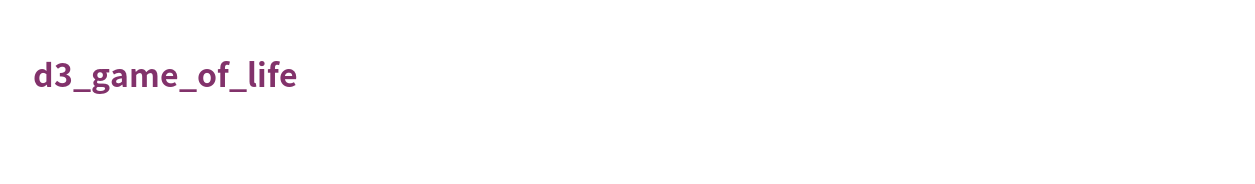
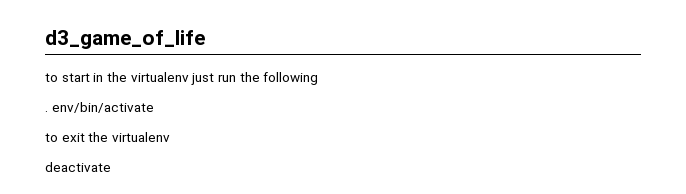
(298, 78) none -> [45,72,319,85] [45,102,154,113] [45,132,170,142] [45,162,111,172] // to start in the virtualenv just run the following // . env/bin/activate // to exit the virtualenv // deactivate

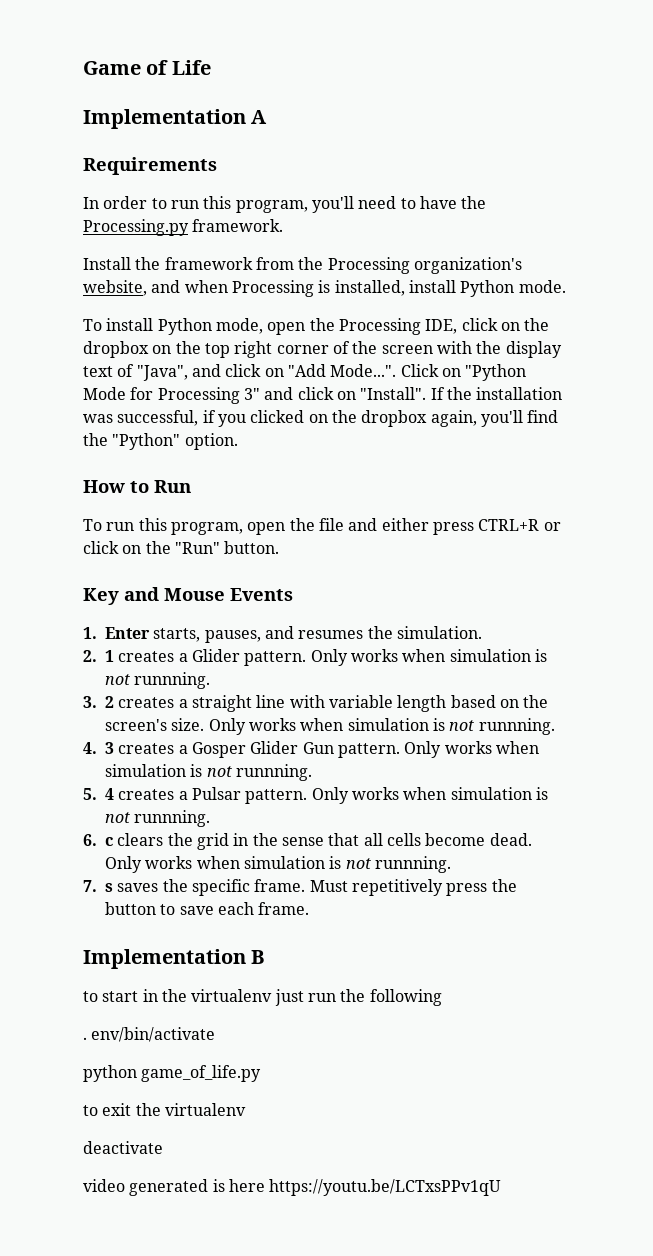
[45,30,205,49] d3_game_of_life -> [83,60,211,75] [83,109,268,129] [83,157,217,175] [83,196,487,213] [83,219,284,236] [83,257,522,274] [83,280,566,297] [83,318,550,335] [83,341,562,358] [83,364,527,381] [83,387,563,404] [83,410,559,427] [83,433,238,450] [83,480,191,493] [83,518,561,535] [83,541,280,554] [83,587,293,605] [83,626,482,643] [83,649,547,666] [105,672,211,689] [83,695,549,712] [105,718,555,735] [83,741,539,758] [105,764,312,781] [83,787,548,804] [105,810,211,827] [83,833,532,850] [105,856,451,873] [83,879,517,896] [105,902,310,915] [83,949,265,969] Game of Life // Implementation A // Requirements // In order to run this program, you'll need to have the Processing.py framework. // Install the framework from the Processing organization's website, and when Processing is installed, install Python mode. // To install Python mode, open the Processing IDE, click on the dropbox on the top right corner of the screen with the display text of "Java", and click on "Add Mode...". Click on "Python Mode for Processing 3" and click on "Install". If the installation was successful, if you clicked on the dropbox again, you'll find the "Python" option. // How to Run // To run this program, open the file and either press CTRL+R or click on the "Run" button. // Key and Mouse Events // 1. Enter starts, pauses, and resumes the simulation. // 2. 1 creates a Glider pattern. Only works when simulation is not runnning. // 3. 2 creates a straight line with variable length based on the screen's size. Only works when simulation is not runnning. // 4. 3 creates a Gosper Glider Gun pattern. Only works when simulation is not runnning. // 5. 4 creates a Pulsar pattern. Only works when simulation is not runnning. // 6. c clears the grid in the sense that all cells become dead. Only works when simulation is not runnning. // 7. s saves the specific frame. Must repetitively press the button to save each frame. // Implementation B
(154, 107) none -> [83,1065,262,1082] // python game_of_life.py
(111, 167) none -> [83,1179,502,1196] // video generated is here https://youtu.be/LCTxsPPv1qU

